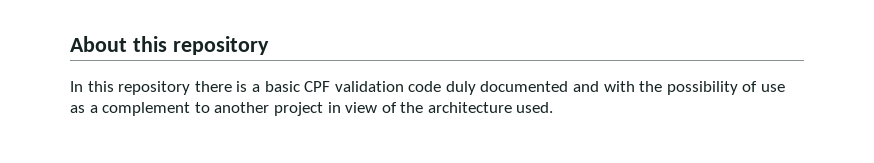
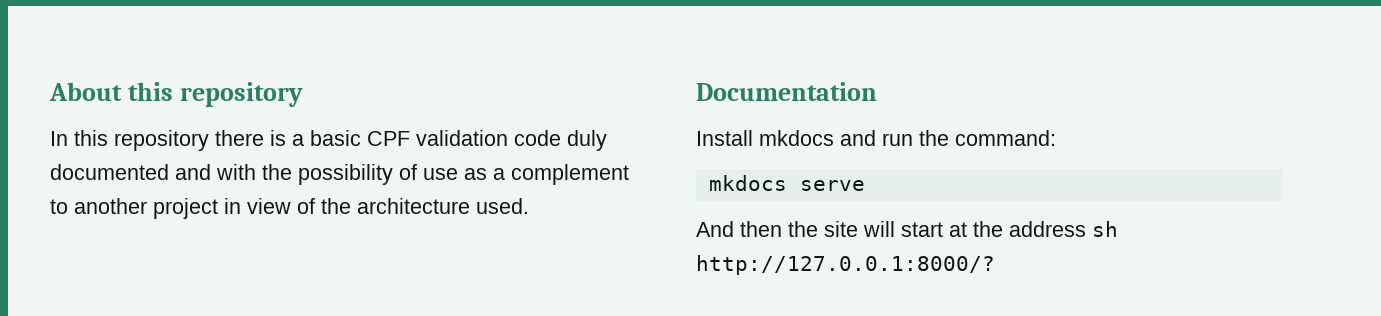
(554, 107) none -> [696,82,877,101] [696,130,1056,146] [708,175,865,191] [696,221,1118,237] [696,255,995,275] // Documentation // Install mkdocs and run the command: // mkdocs serve // And then the site will start at the address sh http://127.0.0.1:8000/?

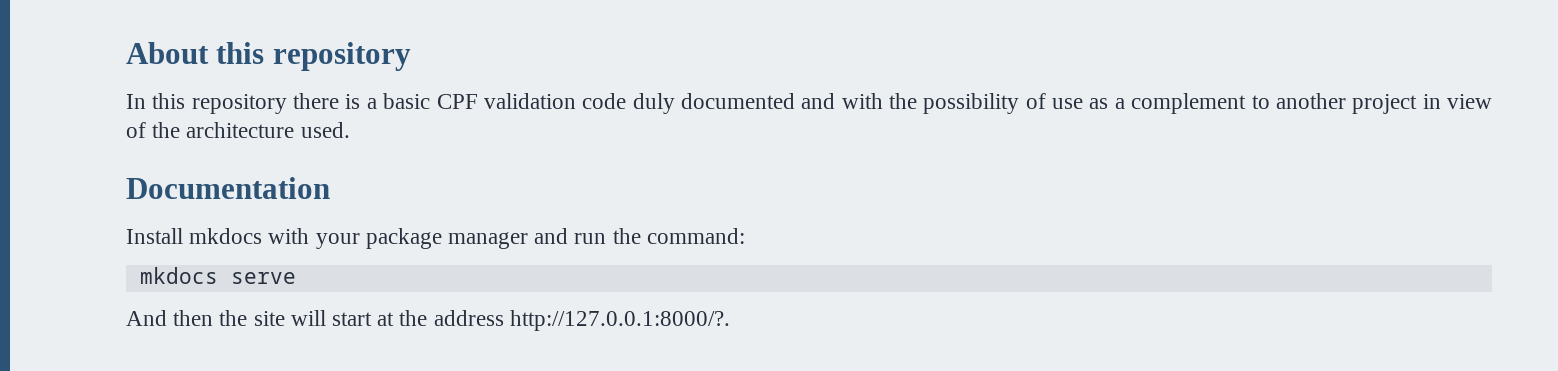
(834, 138) none -> [268,228,529,249] with your package manager
[1092,221,1118,237] [696,255,995,275] sh http://127.0.0.1:8000/? -> [509,310,730,331] http://127.0.0.1:8000/?.

